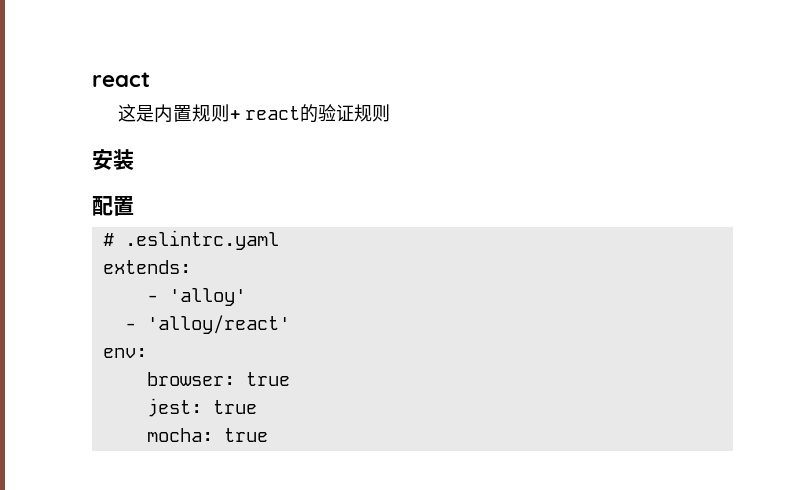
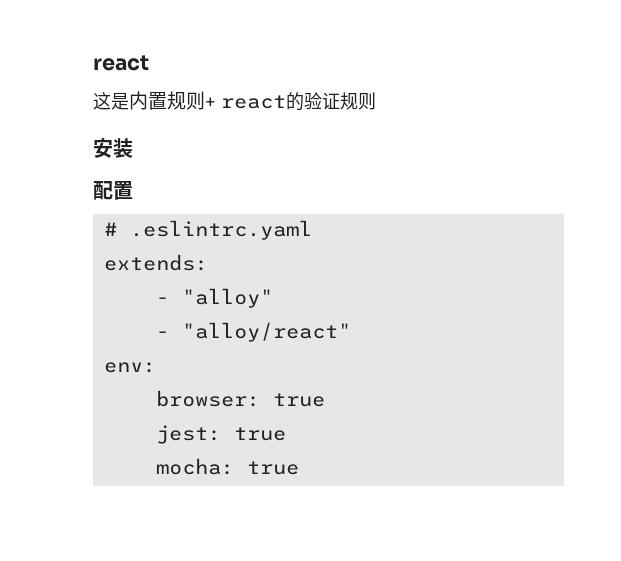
[168,288,246,306] [124,315,290,334] 'alloy' // - 'alloy/react' -> [181,288,273,308] [155,322,351,342] "alloy" // - "alloy/react"

